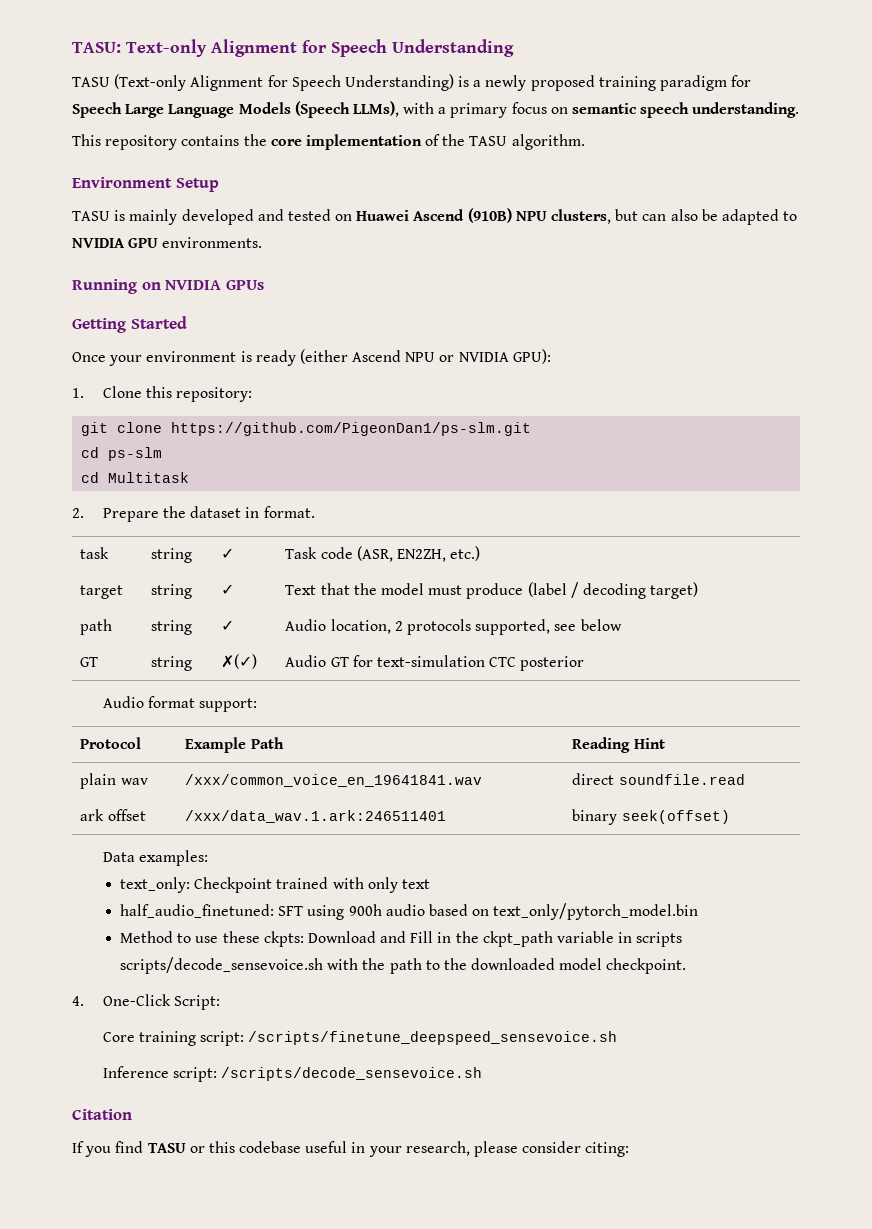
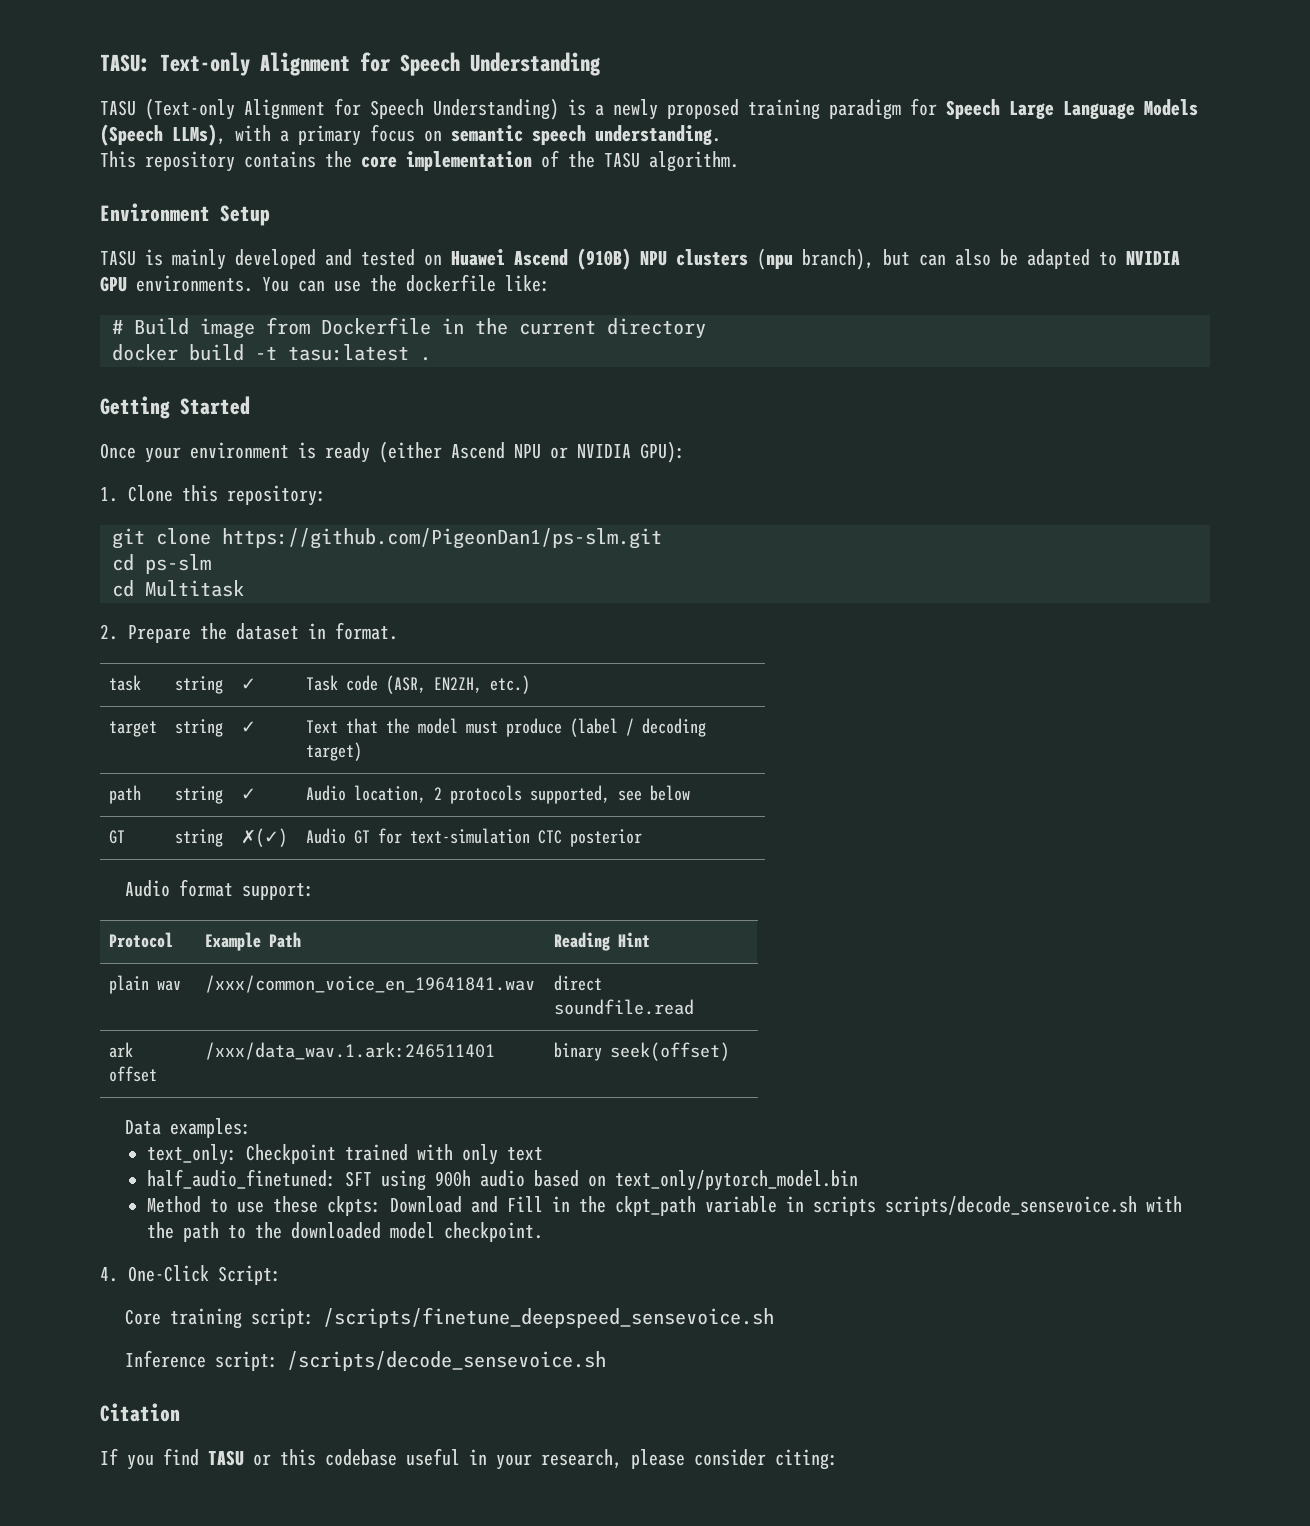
[551,209,612,224] clusters, -> [676,248,874,270] clusters (npu branch),
[72,279,264,294] // Running on NVIDIA GPUs -> [262,274,550,292] [112,317,706,339] [112,344,431,361] You can use the dockerfile like: // # Build image from Dockerfile in the current directory // docker build -t tasu:latest .

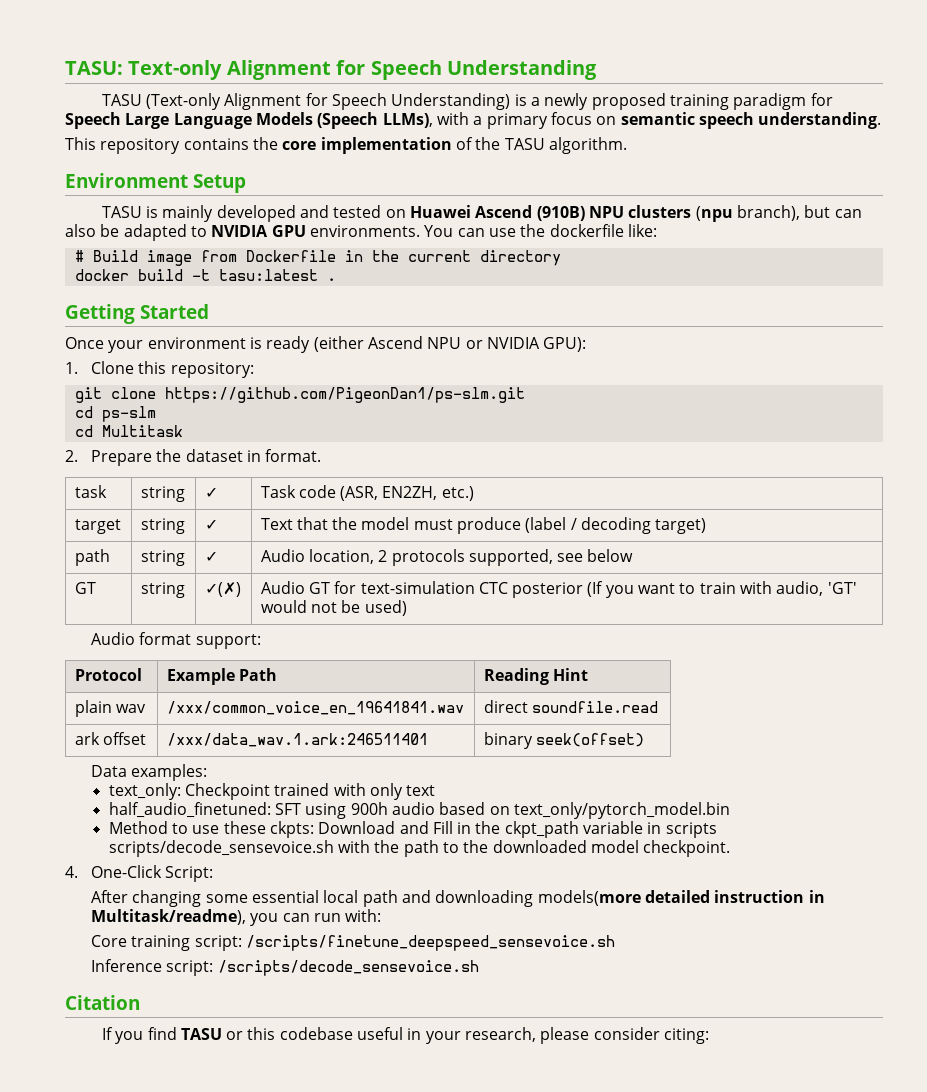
[240,828,287,847] ✗(✓) -> [204,582,241,597] ✓(✗)
(642, 838) none -> [587,581,857,598] [260,600,407,616] (If you want to train with audio, 'GT' would not be used)
(281, 1275) none -> [91,890,825,907] [91,909,382,926] // After changing some essential local path and downloading models(more detailed instruction in Multitask/readme), you can run with:

